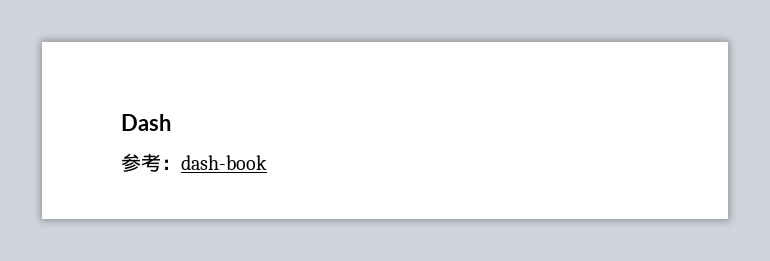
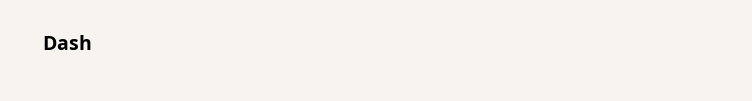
[121,153,267,172] // 参考：dash-book -> (92, 42) none

